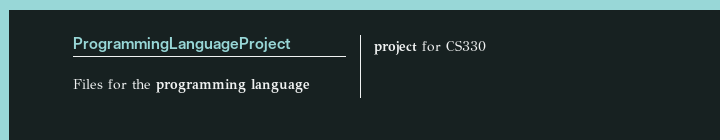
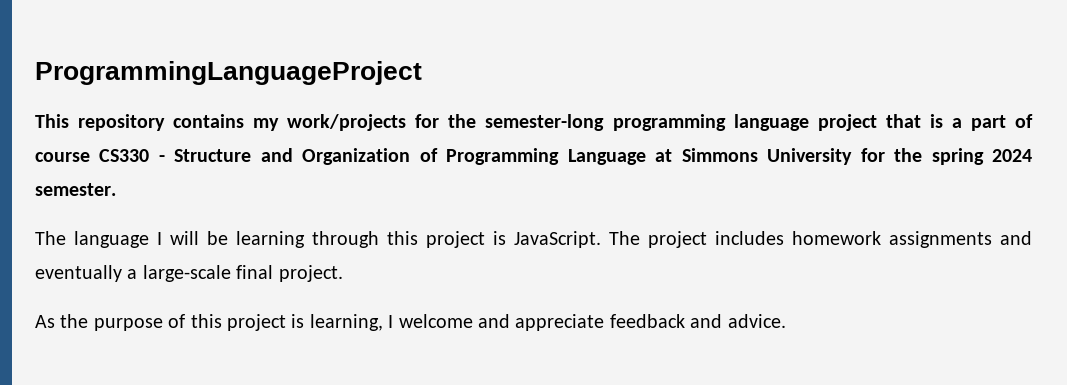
[73,79,151,90] Files for the -> [35,114,605,131] This repository contains my work/projects for the semester-long
[422,40,486,52] for CS330 -> [885,114,1034,131] [35,148,1033,165] [35,183,116,196] [35,231,1032,248] [35,265,343,282] [35,314,786,331] that is a part of course CS330 - Structure and Organization of Programming Language at Simmons University for the spring 2024 semester. // The language I will be learning through this project is JavaScript. The project includes homework assignments and eventually a large-scale final project. // As the purpose of this project is learning, I welcome and appreciate feedback and advice.

